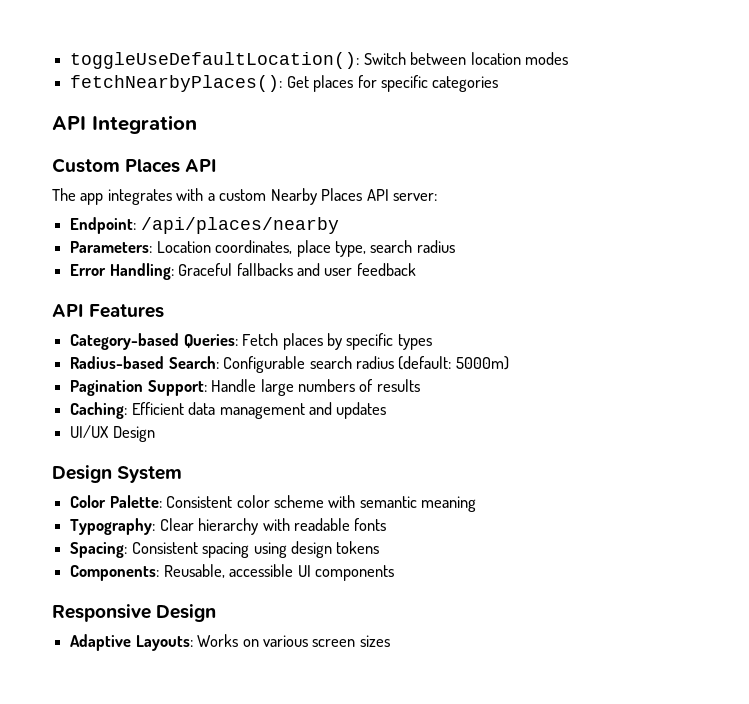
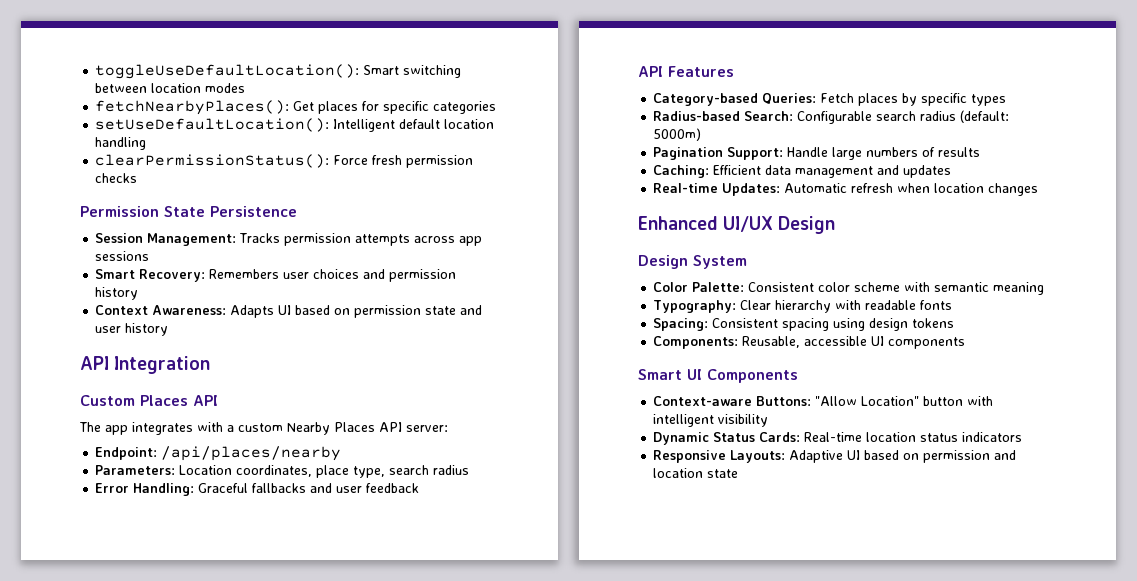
[363,52,406,65] Switch -> [363,65,462,78] Smart switching
(499, 84) none -> [95,118,495,132] [95,137,147,150] [95,154,474,168] [95,173,138,183] [80,206,297,217] [95,233,483,246] [95,251,150,261] [95,269,457,282] [95,287,139,300] [95,305,483,318] [95,323,169,336] // setUseDefaultLocation(): Intelligent default location handling // clearPermissionStatus(): Force fresh permission checks // Permission State Persistence // Session Management: Tracks permission attempts across app sessions // Smart Recovery: Remembers user choices and permission history // Context Awareness: Adapts UI based on permission state and user history
(387, 410) none -> [653,183,1039,196] [638,216,718,230] Real-time Updates: Automatic refresh when location changes // Enhanced
[52,604,217,622] [70,634,390,651] Responsive Design // Adaptive Layouts: Works on various screen sizes -> [638,369,798,383] [653,396,994,406] [653,414,769,427] [653,432,1023,445] [653,450,1017,463] [653,468,739,478] Smart UI Components // Context-aware Buttons: "Allow Location" button with intelligent visibility // Dynamic Status Cards: Real-time location status indicators // Responsive Layouts: Adaptive UI based on permission and location state

